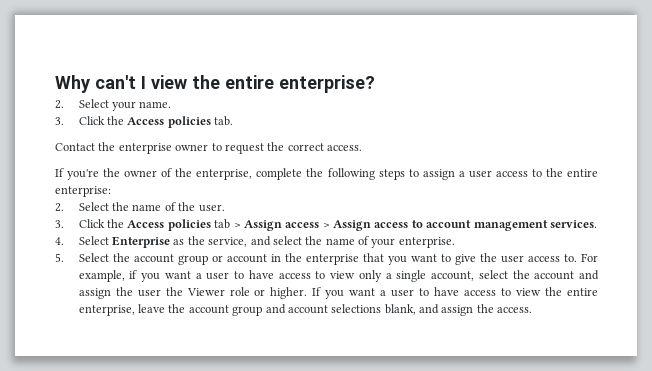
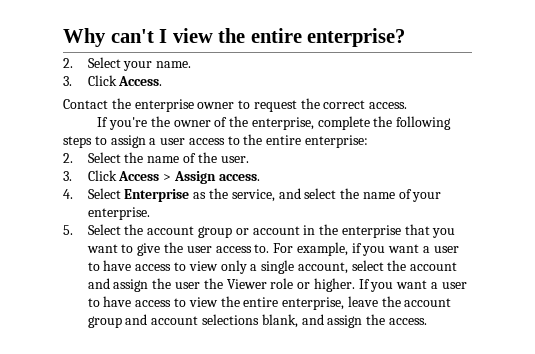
[107,116,234,128] the Access policies tab. -> [118,76,163,86] Access.
[107,219,597,231] the Access policies tab > Assign access > Assign access to account management services. -> [118,171,260,184] Access > Assign access.

